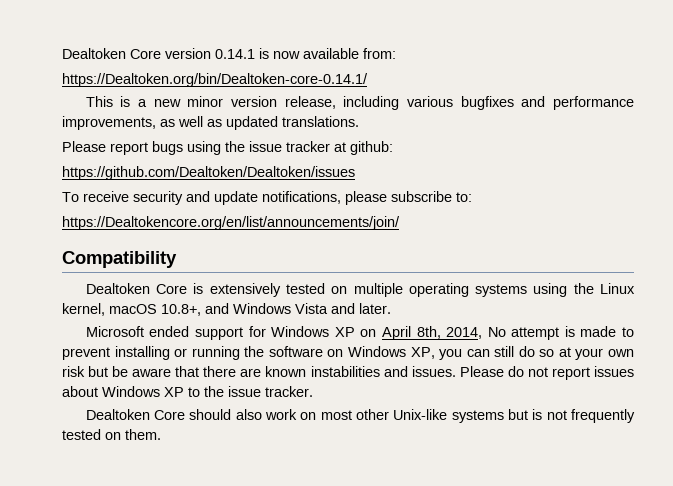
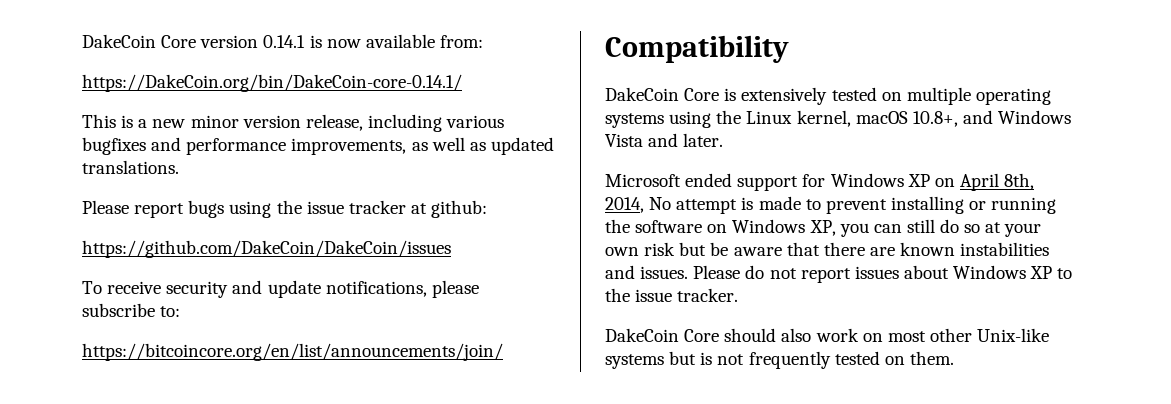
[62,48,126,59] Dealtoken -> [82,34,156,48] DakeCoin
[62,73,368,87] https://Dealtoken.org/bin/Dealtoken-core-0.14.1/ -> [82,74,462,92] https://DakeCoin.org/bin/DakeCoin-core-0.14.1/
[62,166,355,180] https://github.com/Dealtoken/Dealtoken/issues -> [82,240,451,258] https://github.com/DakeCoin/DakeCoin/issues
[62,216,400,230] https://Dealtokencore.org/en/list/announcements/join/ -> [82,343,503,361] https://bitcoincore.org/en/list/announcements/join/
[85,283,150,294] Dealtoken -> [605,87,679,101] DakeCoin
[85,409,150,420] Dealtoken -> [605,328,679,342] DakeCoin

